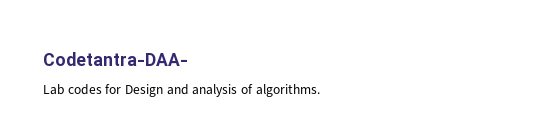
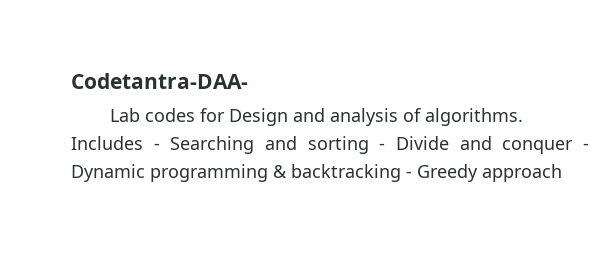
(320, 90) none -> [71,136,589,154] [71,164,562,182] Includes - Searching and sorting - Divide and conquer - Dynamic programming & backtracking - Greedy approach

